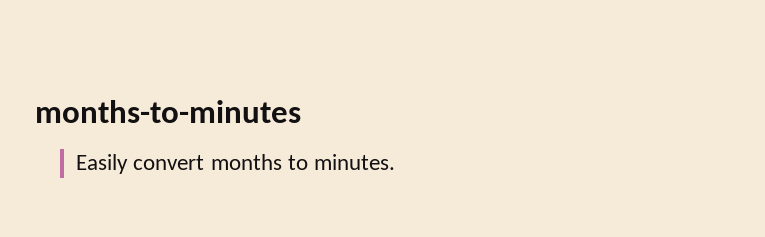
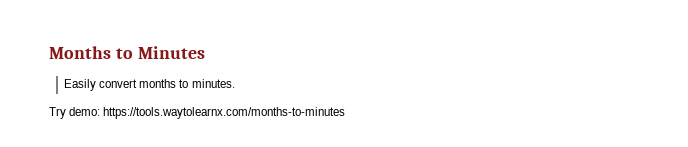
[35,100,301,123] months-to-minutes -> [49,46,205,59] Months to Minutes
(395, 162) none -> [49,107,346,119] // Try demo: https://tools.waytolearnx.com/months-to-minutes

